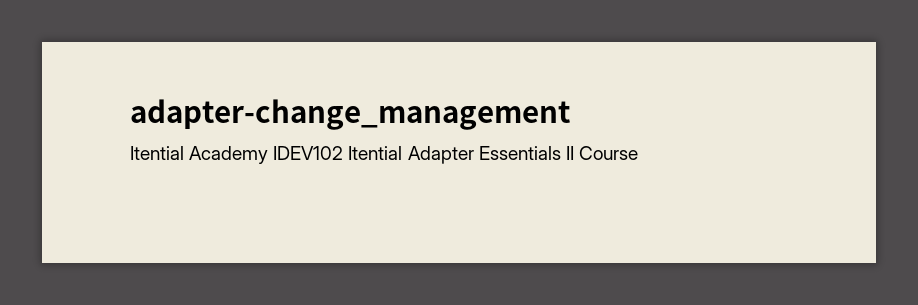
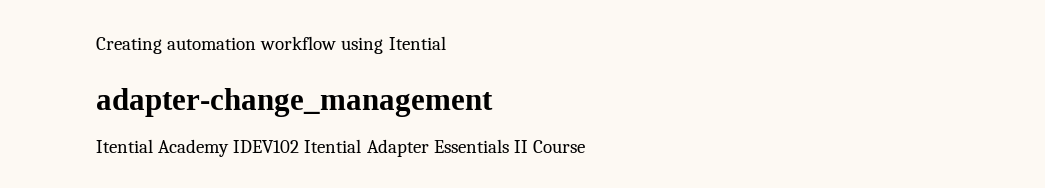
(130, 114) none -> [96,36,446,54] Creating automation workflow using Itential //

